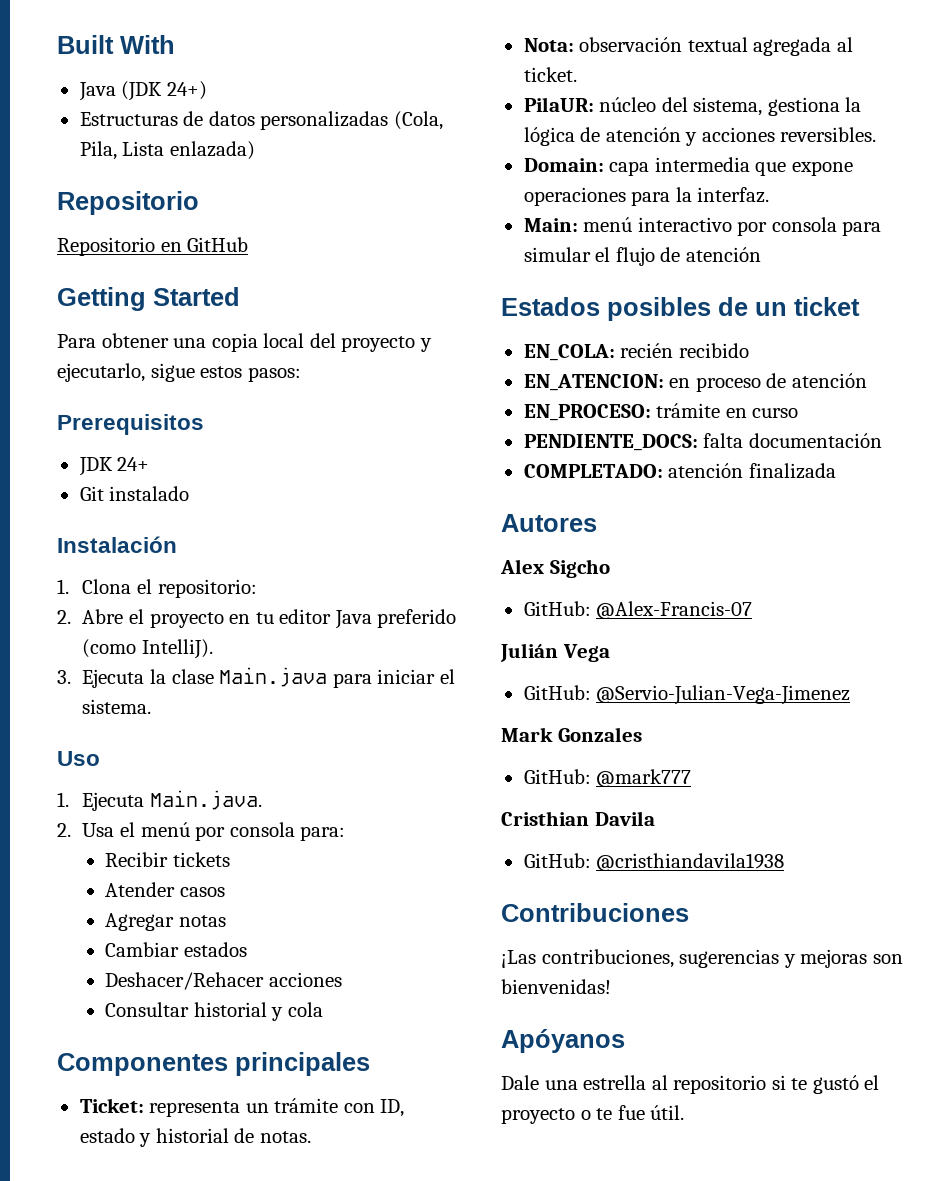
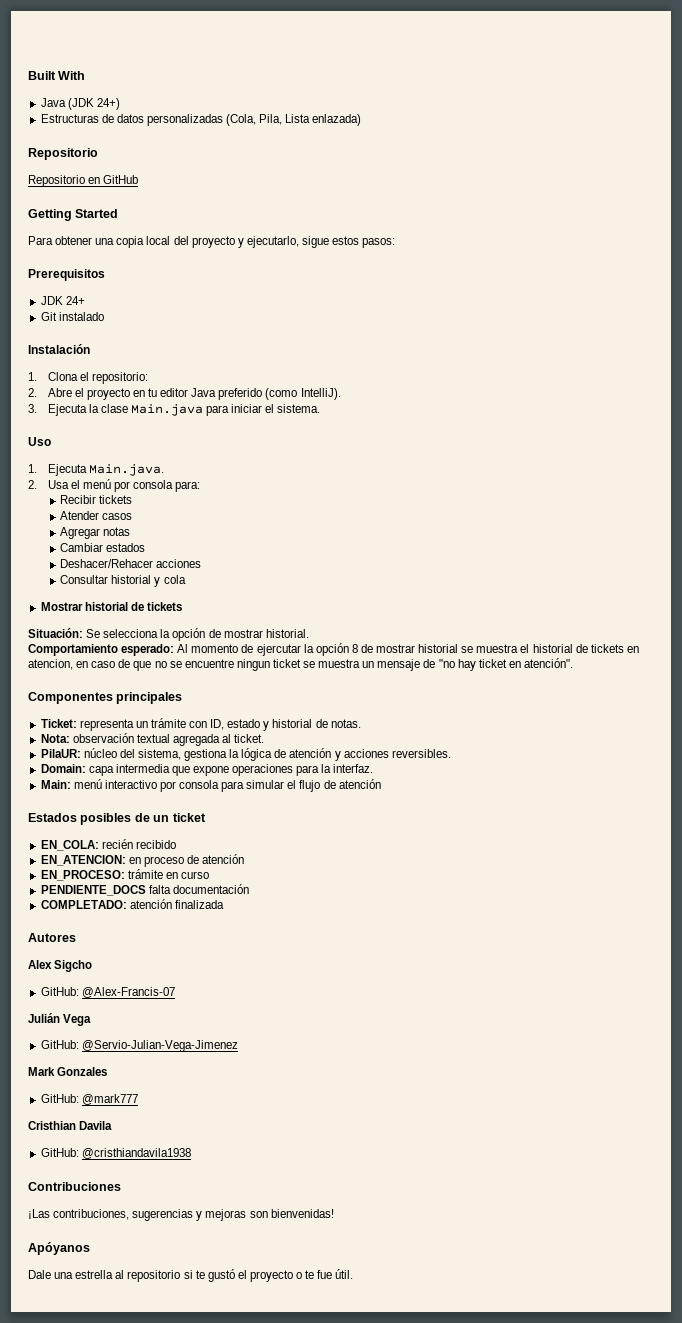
(323, 1009) none -> [40,602,182,611] [28,628,309,641] [28,643,639,656] [28,658,573,671] // Mostrar historial de tickets // Situación: Se selecciona la opción de mostrar historial. // Comportamiento esperado: Al momento de ejercutar la opción 8 de mostrar historial se muestra el historial de tickets en atencion, en caso de que no se encuentre ningun ticket se muestra un mensaje de "no hay ticket en atención".
[523,434,698,451] PENDIENTE_DOCS: -> [40,885,146,896] PENDIENTE_DOCS

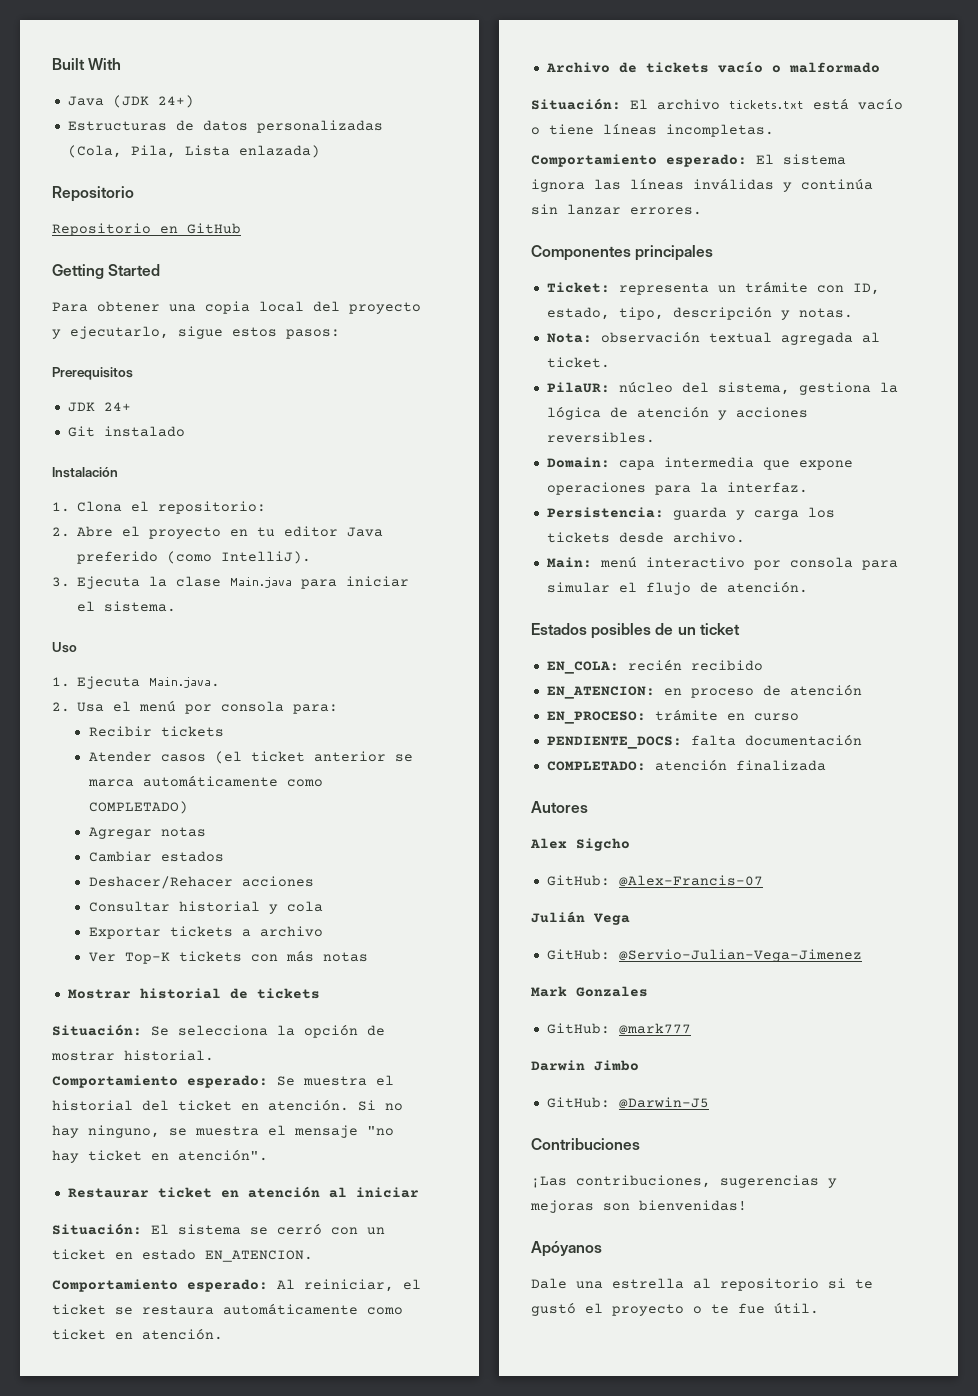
(133, 516) none -> [214,751,413,764] [87,775,323,787] [88,801,188,814] (el ticket anterior se marca automáticamente como COMPLETADO)
(186, 579) none -> [88,926,323,939] [88,950,368,964] // Exportar tickets a archivo // Ver Top-K tickets con más notas
[177,643,639,656] [28,659,436,671] Al momento de ejercutar la opción 8 de mostrar historial se muestra el historial de tickets en atencion, en caso de que no se encuentre ningun ticket se muestra un mensaje de -> [277,1075,394,1086] [52,1099,403,1111] [52,1125,358,1138] Se muestra el historial del ticket en atención. Si no hay ninguno, se muestra el mensaje
(573, 663) none -> [67,1186,419,1198] [52,1223,385,1235] [52,1249,313,1262] [52,1279,421,1292] [52,1303,403,1315] [52,1328,223,1340] [545,61,880,73] [531,98,903,110] [531,123,774,137] [531,154,846,167] [531,178,873,192] [531,204,702,215] // Restaurar ticket en atención al iniciar // Situación: El sistema se cerró con un ticket en estado EN_ATENCION. // Comportamiento esperado: Al reiniciar, el ticket se restaura automáticamente como ticket en atención. // Archivo de tickets vacío o malformado // Situación: El archivo tickets.txt está vacío o tiene líneas incompletas. // Comportamiento esperado: El sistema ignora las líneas inválidas y continúa sin lanzar errores.
[227,719,328,731] estado y historial de -> [546,306,790,320] estado, tipo, descripción y
(374, 768) none -> [546,507,835,520] [546,532,745,543] // Persistencia: guarda y carga los tickets desde archivo.
[338,779,381,789] atención -> [726,581,808,593] atención.
[40,885,146,896] PENDIENTE_DOCS -> [546,736,682,749] PENDIENTE_DOCS:
[28,1121,113,1130] [40,1148,191,1159] Cristhian Davila // GitHub: @cristhiandavila1938 -> [531,1060,639,1071] [546,1097,709,1109] Darwin Jimbo // GitHub: @Darwin-J5

